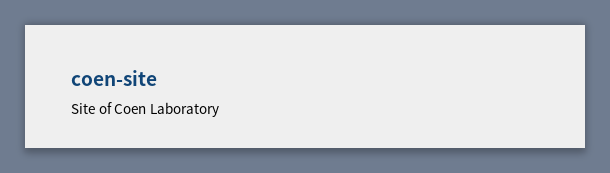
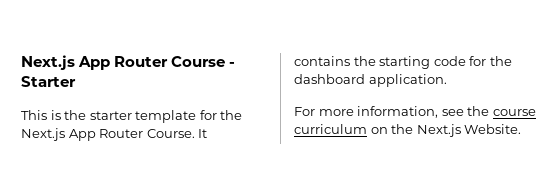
[71,70,157,86] [71,102,219,117] coen-site // Site of Coen Laboratory -> [21,55,236,70] [21,76,76,87] [21,110,243,123] [21,128,208,141] [294,56,512,69] [294,74,447,87] [294,106,536,118] [294,124,522,137] Next.js App Router Course - Starter // This is the starter template for the Next.js App Router Course. It contains the starting code for the dashboard application. // For more information, see the course curriculum on the Next.js Website.

